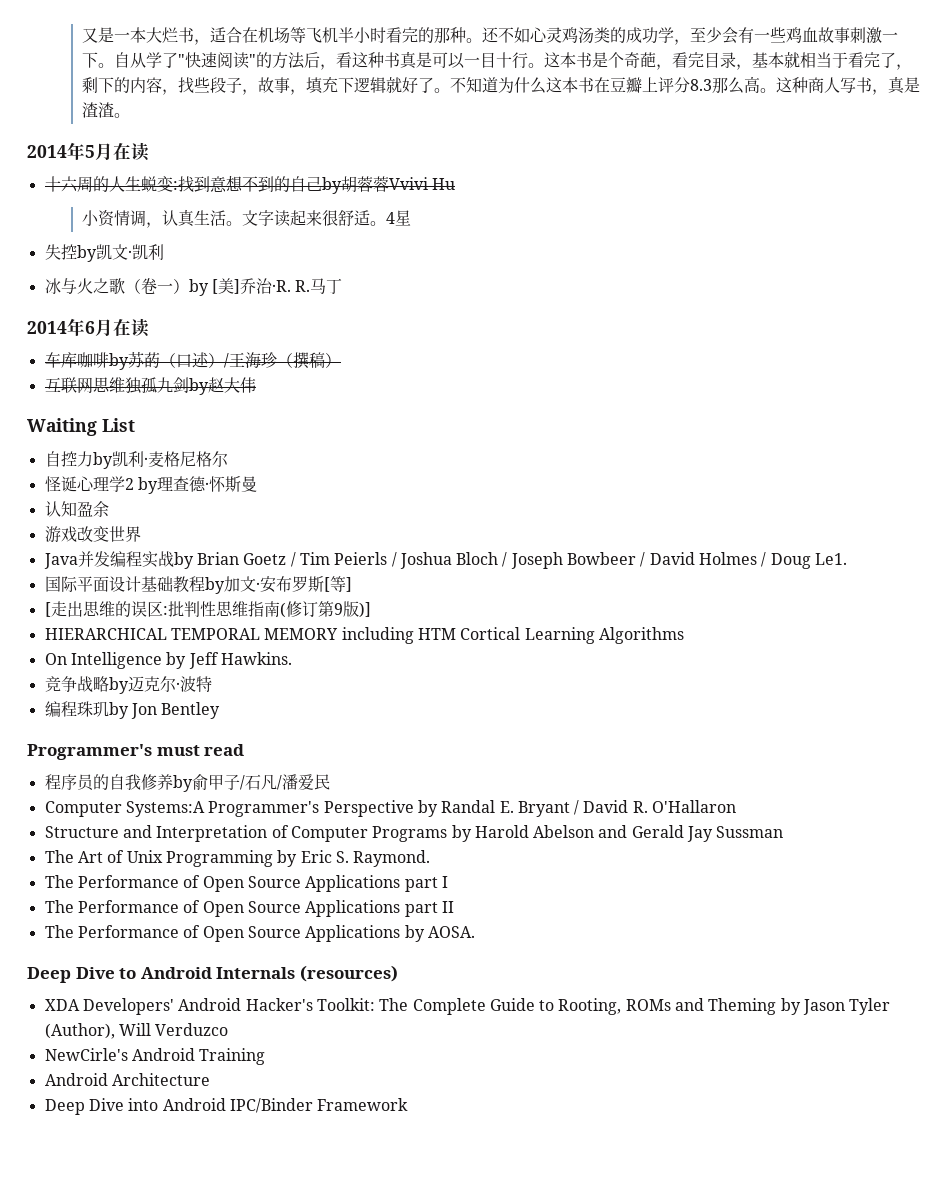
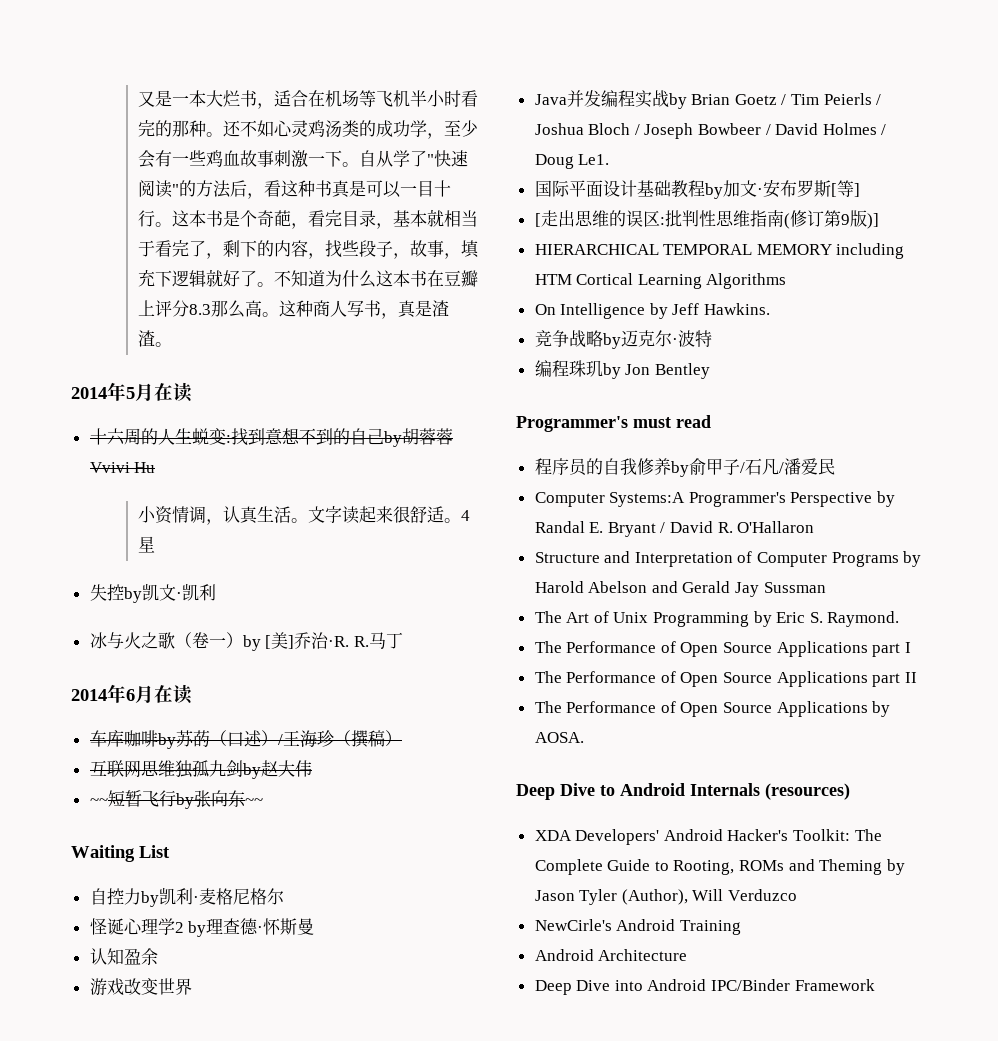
(256, 385) none -> [89,790,263,809] // ~~短暂飞行by张向东~~

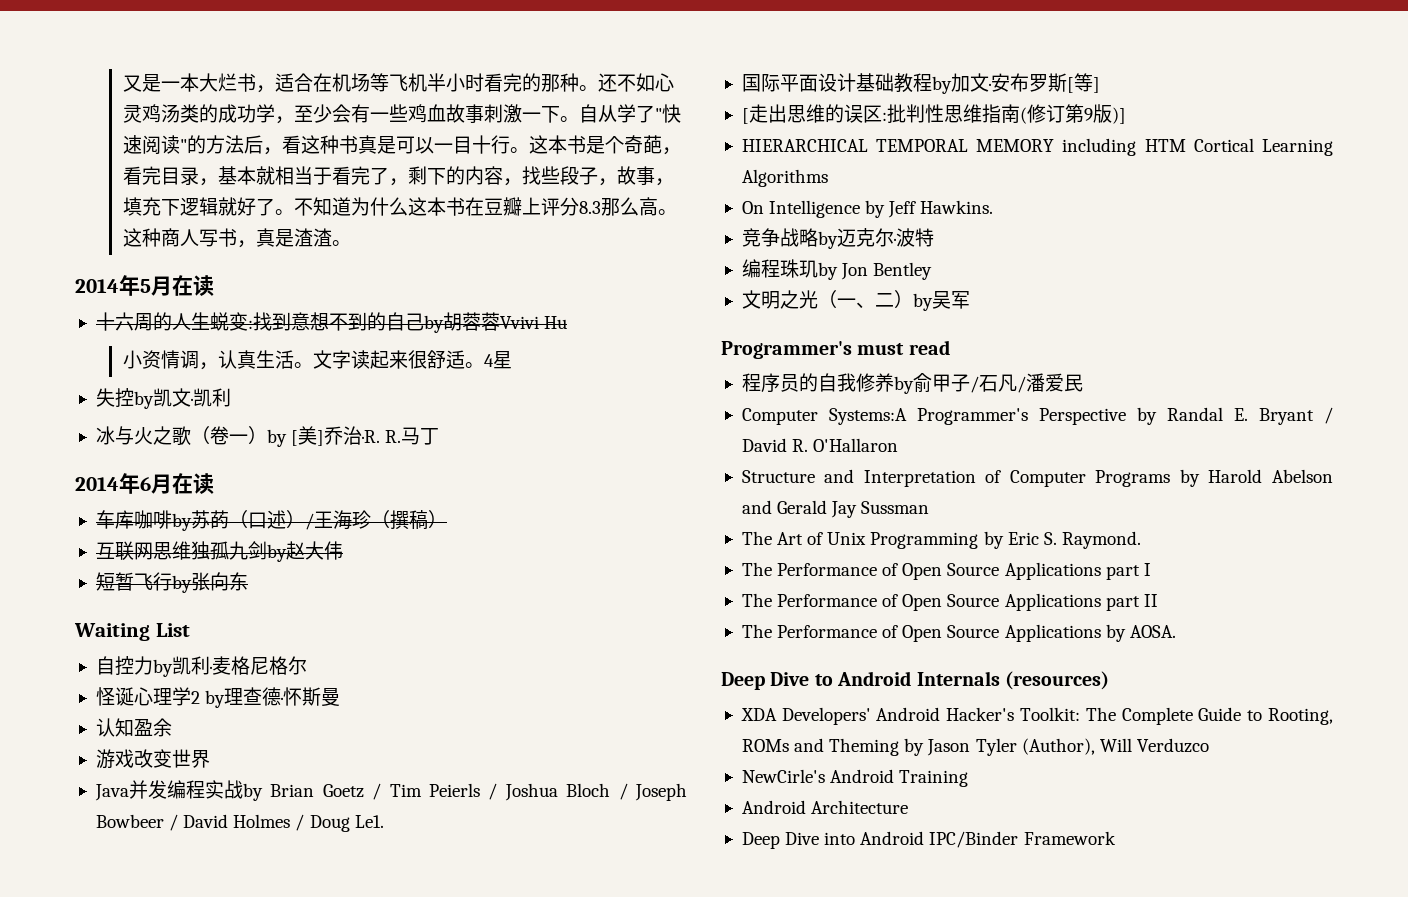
[89,798,108,805] ~~ -> (343, 550) none
[244,798,263,805] ~~ -> (248, 581) none
(710, 371) none -> [741,290,970,311] // 文明之光（一、二）by吴军

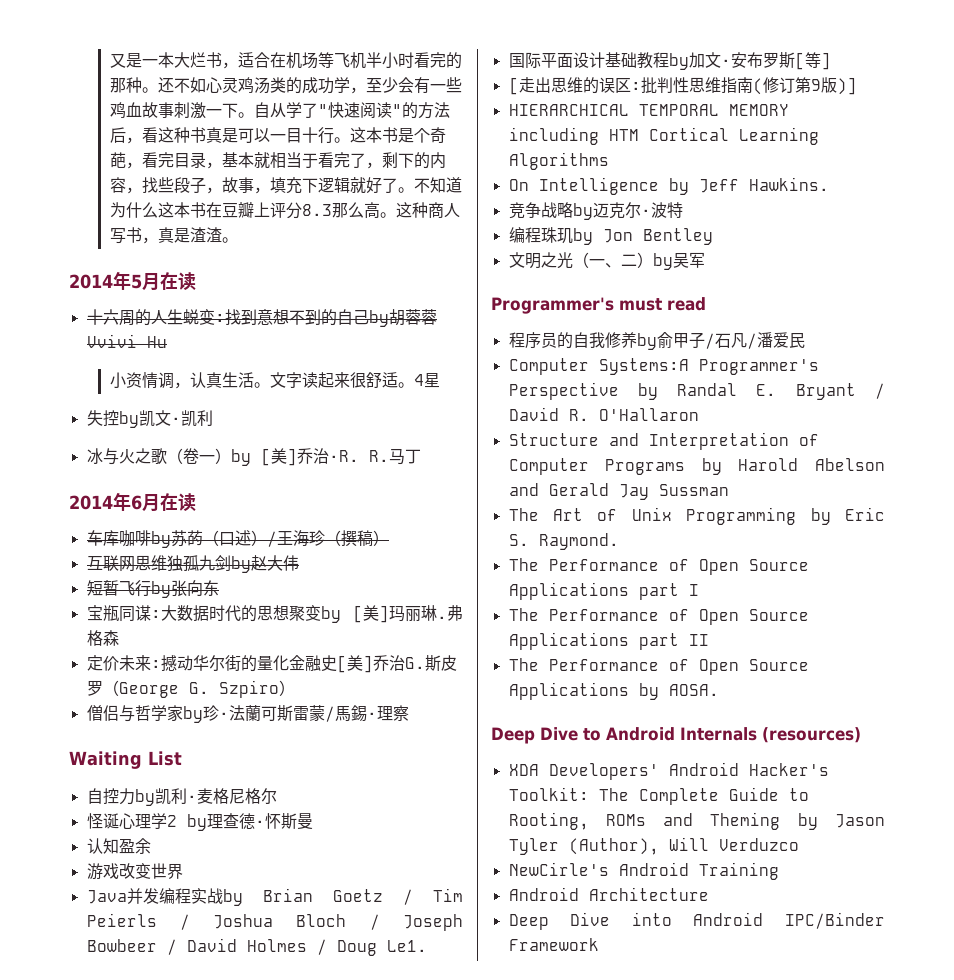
(248, 581) none -> [86,605,463,623] [86,630,119,646] [86,655,457,673] [86,680,295,698] [86,705,409,723] // 宝瓶同谋:大数据时代的思想聚变by [美]玛丽琳.弗格森 // 定价未来:撼动华尔街的量化金融史[美]乔治G.斯皮罗（George G. Szpiro） // 僧侣与哲学家by珍·法蘭可斯雷蒙/馬錫·理察

